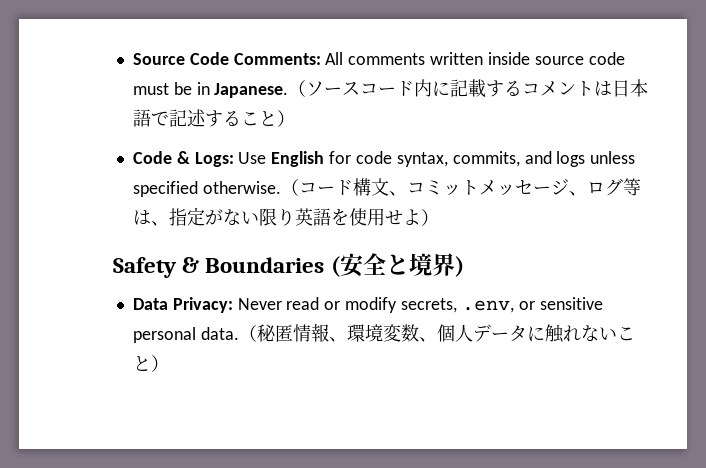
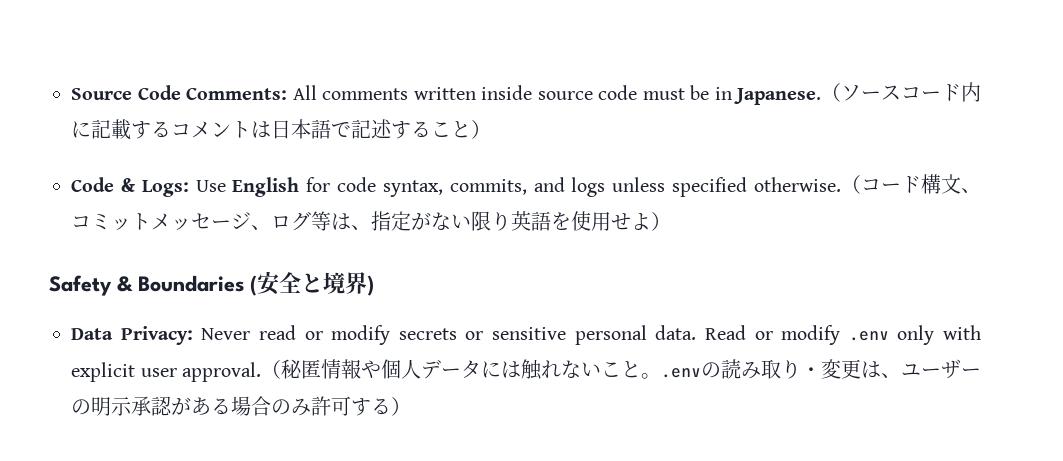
[400,298,514,313] secrets, .env, -> [398,328,457,340] secrets
[238,323,437,342] （秘匿情報、環境変数、 -> [704,325,981,345] [71,359,382,382] Read or modify .env only with explicit user approval.（秘匿情報や
(545, 333) none -> [501,361,521,378] は
(151, 363) none -> [641,359,981,379] [71,396,391,416] 。.envの読み取り・変更は、ユーザーの明示承認がある場合のみ許可する

